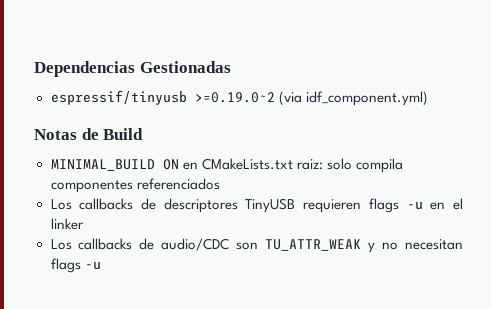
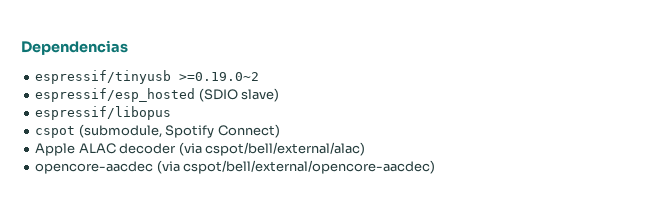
[139,61,231,73] Gestionadas -> (128, 47) none
[278,91,428,106] [34,128,144,140] [50,158,403,173] [50,178,220,193] [50,198,464,213] [50,218,84,230] [50,238,463,253] [50,258,101,273] (via idf_component.yml) // Notas de Build // MINIMAL_BUILD ON en CMakeLists.txt raiz: solo compila componentes referenciados // Los callbacks de descriptores TinyUSB requieren flags -u en el linker // Los callbacks de audio/CDC son TU_ATTR_WEAK y no necesitan flags -u -> [35,88,280,102] [35,106,172,120] [35,124,280,138] [35,142,366,156] [35,160,436,174] // espressif/esp_hosted (SDIO slave) // espressif/libopus // cspot (submodule, Spotify Connect) // Apple ALAC decoder (via cspot/bell/external/alac) // opencore-aacdec (via cspot/bell/external/opencore-aacdec)

